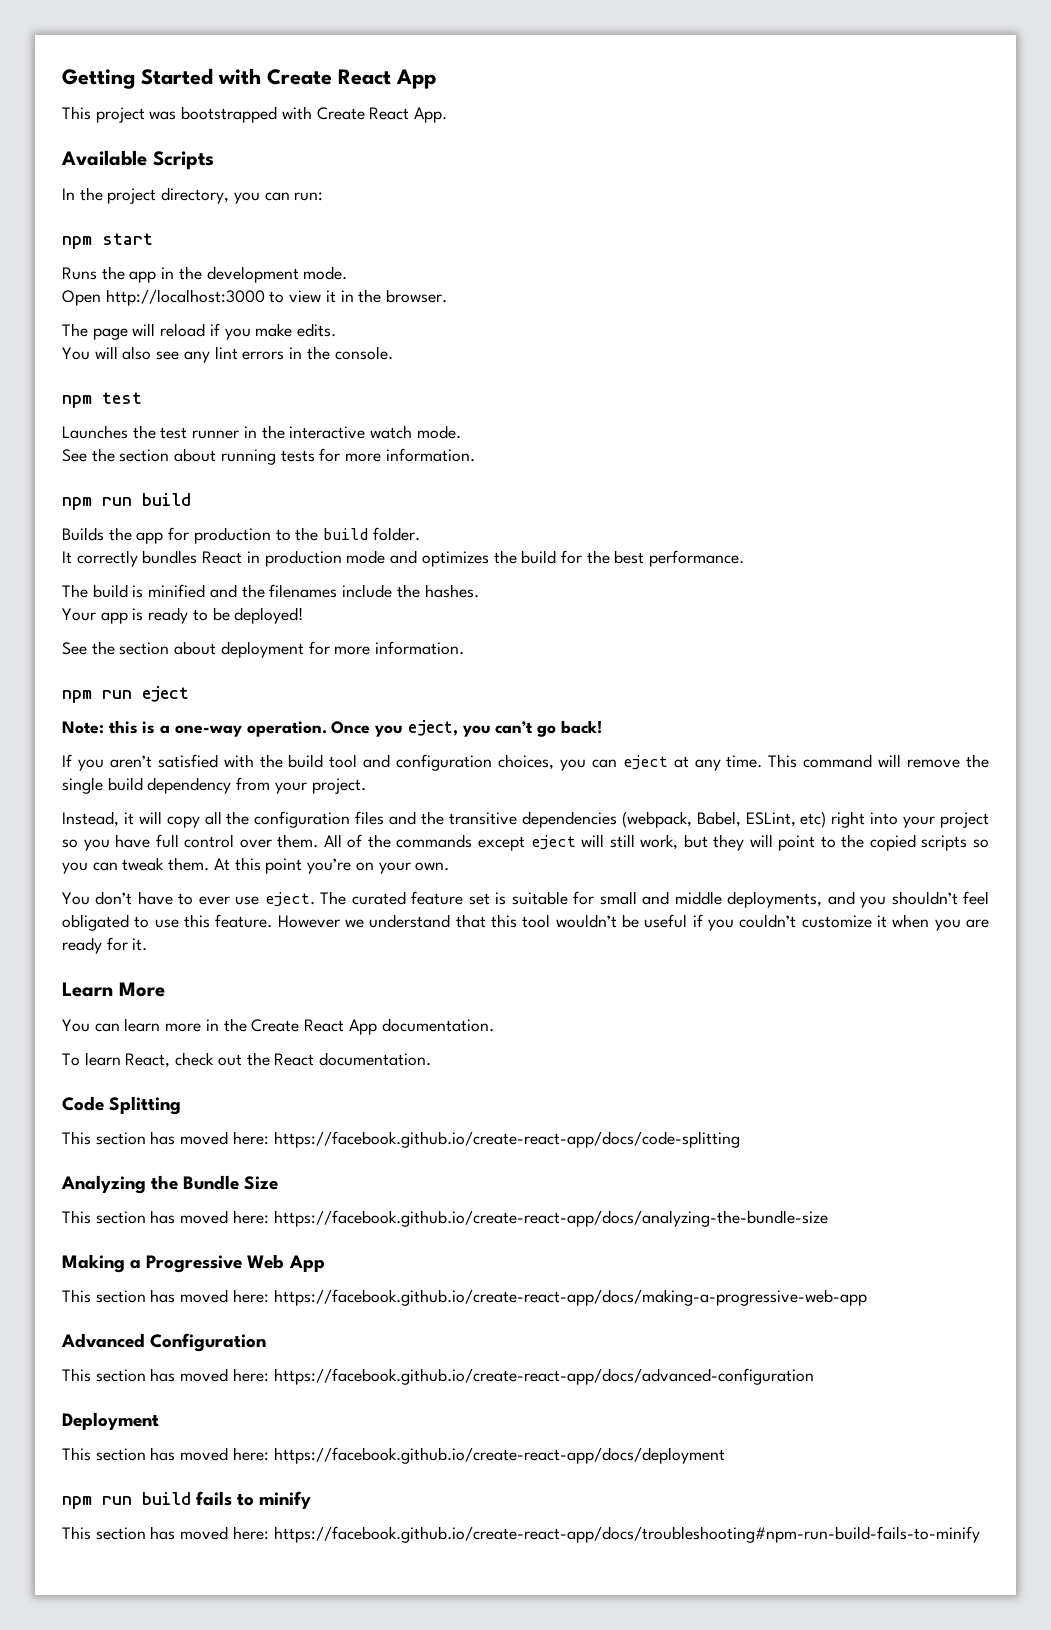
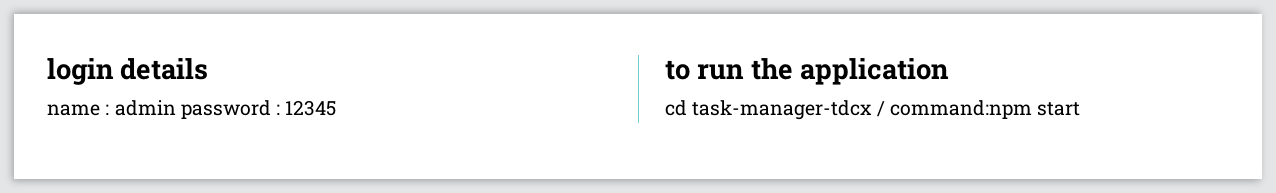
[62,68,436,89] [62,106,448,123] [61,150,214,170] [62,187,324,204] [62,233,153,249] [62,266,348,283] [62,289,448,306] [62,323,337,340] [62,346,393,363] [62,392,142,408] [62,425,461,439] [62,448,475,465] [62,493,191,510] [62,527,420,544] [62,550,745,567] [62,584,479,598] [62,607,304,624] [62,641,465,658] [62,686,189,703] [62,720,602,737] [62,754,990,771] [62,777,366,794] [62,811,990,828] [62,834,989,851] [62,857,450,874] [62,891,990,908] [62,914,990,931] [62,937,148,954] [62,982,165,997] [62,1018,494,1035] [62,1052,432,1068] [62,1096,182,1115] [62,1131,740,1148] [61,1175,279,1194] [62,1210,828,1227] [62,1254,325,1273] [62,1289,867,1306] [61,1333,267,1352] [62,1368,814,1385] [62,1412,159,1430] [62,1447,725,1464] [62,1491,312,1509] [62,1526,980,1543] Getting Started with Create React App // This project was bootstrapped with Create React App. // Available Scripts // In the project directory, you can run: // npm start // Runs the app in the development mode. // Open http://localhost:3000 to view it in the browser. // The page will reload if you make edits. // You will also see any lint errors in the console. // npm test // Launches the test runner in the interactive watch mode. // See the section about running tests for more information. // npm run build // Builds the app for production to the build folder. // It correctly bundles React in production mode and optimizes the build for the best performance. // The build is minified and the filenames include the hashes. // Your app is ready to be deployed! // See the section about deployment for more information. // npm run eject // Note: this is a one-way operation. Once you eject, you can’t go back! // If you aren’t satisfied with the build tool and configuration choices, you can eject at any time. This command will remove the single build dependency from your project. // Instead, it will copy all the configuration files and the transitive dependencies (webpack, Babel, ESLint, etc) right into your project so you have full control over them. All of the commands except eject will still work, but they will point to the copied scripts so you can tweak them. At this point you’re on your own. // You don’t have to ever use eject. The curated feature set is suitable for small and middle deployments, and you shouldn’t feel obligated to use this feature. However we understand that this tool wouldn’t be useful if you couldn’t customize it when you are ready for it. // Learn More // You can learn more in the Create React App documentation. // To learn React, check out the React documentation. // Code Splitting // This section has moved here: https://facebook.github.io/create-react-app/docs/code-splitting // Analyzing the Bundle Size // This section has moved here: https://facebook.github.io/create-react-app/docs/analyzing-the-bundle-size // Making a Progressive Web App // This section has moved here: https://facebook.github.io/create-react-app/docs/making-a-progressive-web-app // Advanced Configuration // This section has moved here: https://facebook.github.io/create-react-app/docs/advanced-configuration // Deployment // This section has moved here: https://facebook.github.io/create-react-app/docs/deployment // npm run build fails to minify // This section has moved here: https://facebook.github.io/create-react-app/docs/troubleshooting#npm-run-build-fails-to-minify -> [47,58,209,85] [47,100,337,119] [665,58,950,85] [665,100,1081,120] login details // name : admin password : 12345 // to run the application // cd task-manager-tdcx / command:npm start

